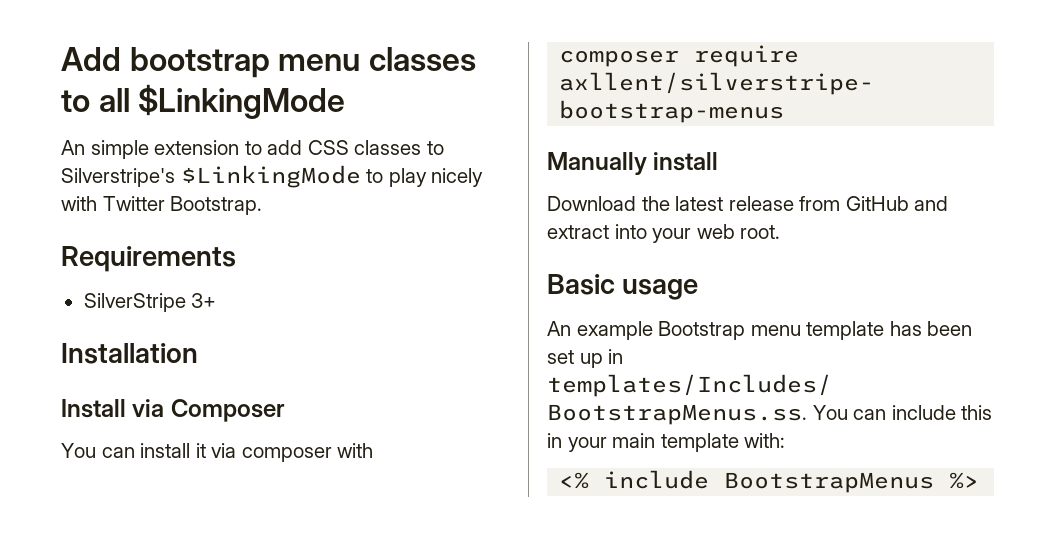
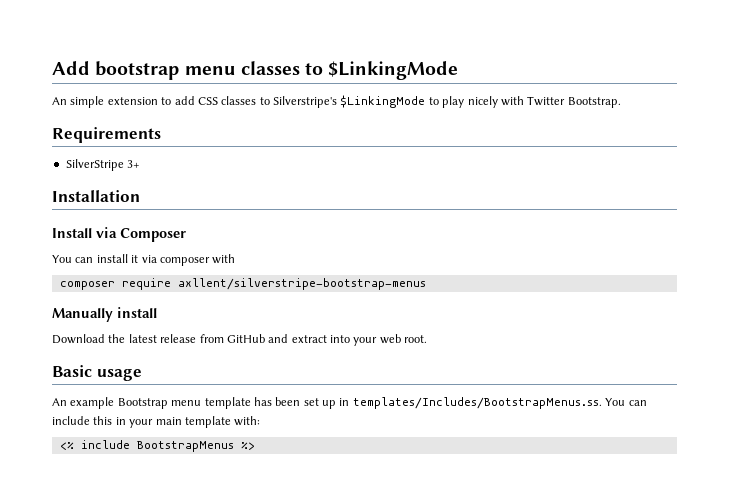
[98,88,130,112] all -> (324, 69) none

